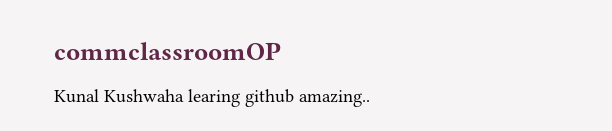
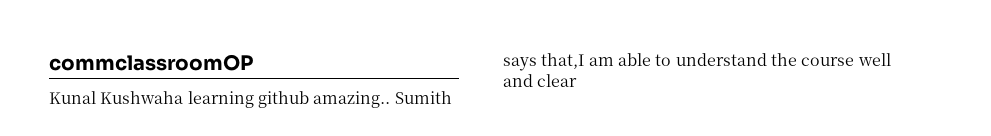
[188,89,240,107] learing -> [187,91,254,108] learning
(370, 98) none -> [394,91,452,104] [503,53,891,71] [503,74,578,87] Sumith says that,I am able to understand the course well and clear

